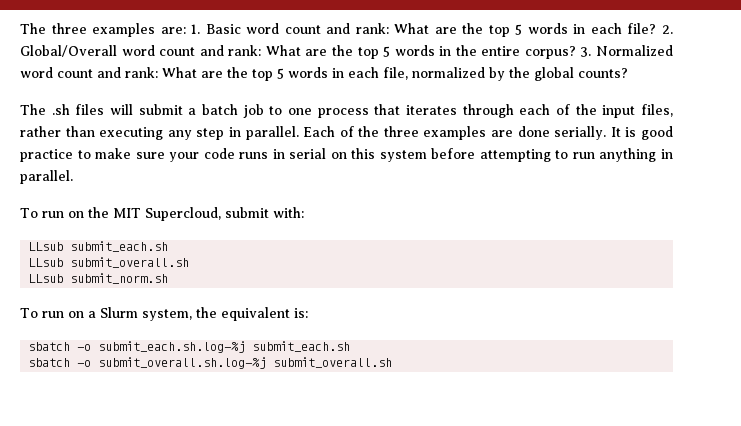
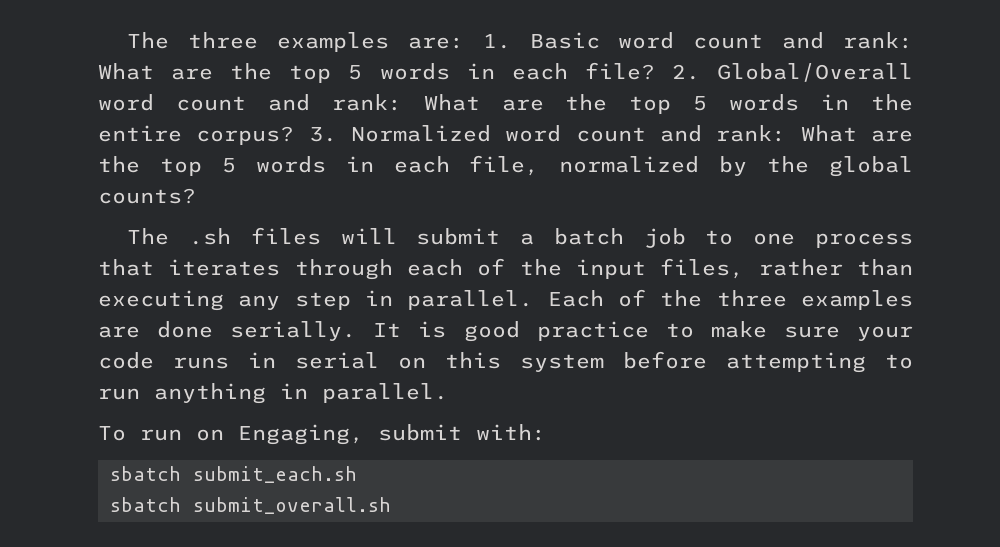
[87,207,221,221] the MIT Supercloud, -> [238,424,364,445] Engaging,
[28,241,169,252] [28,257,190,268] [28,273,169,284] [20,307,308,321] [28,341,246,353] // LLsub submit_each.sh // LLsub submit_overall.sh // LLsub submit_norm.sh // To run on a Slurm system, the equivalent is: // sbatch -o submit_each.sh.log-%j -> [110,466,181,481] // sbatch
[77,357,267,369] -o submit_overall.sh.log-%j -> (181, 504) none

